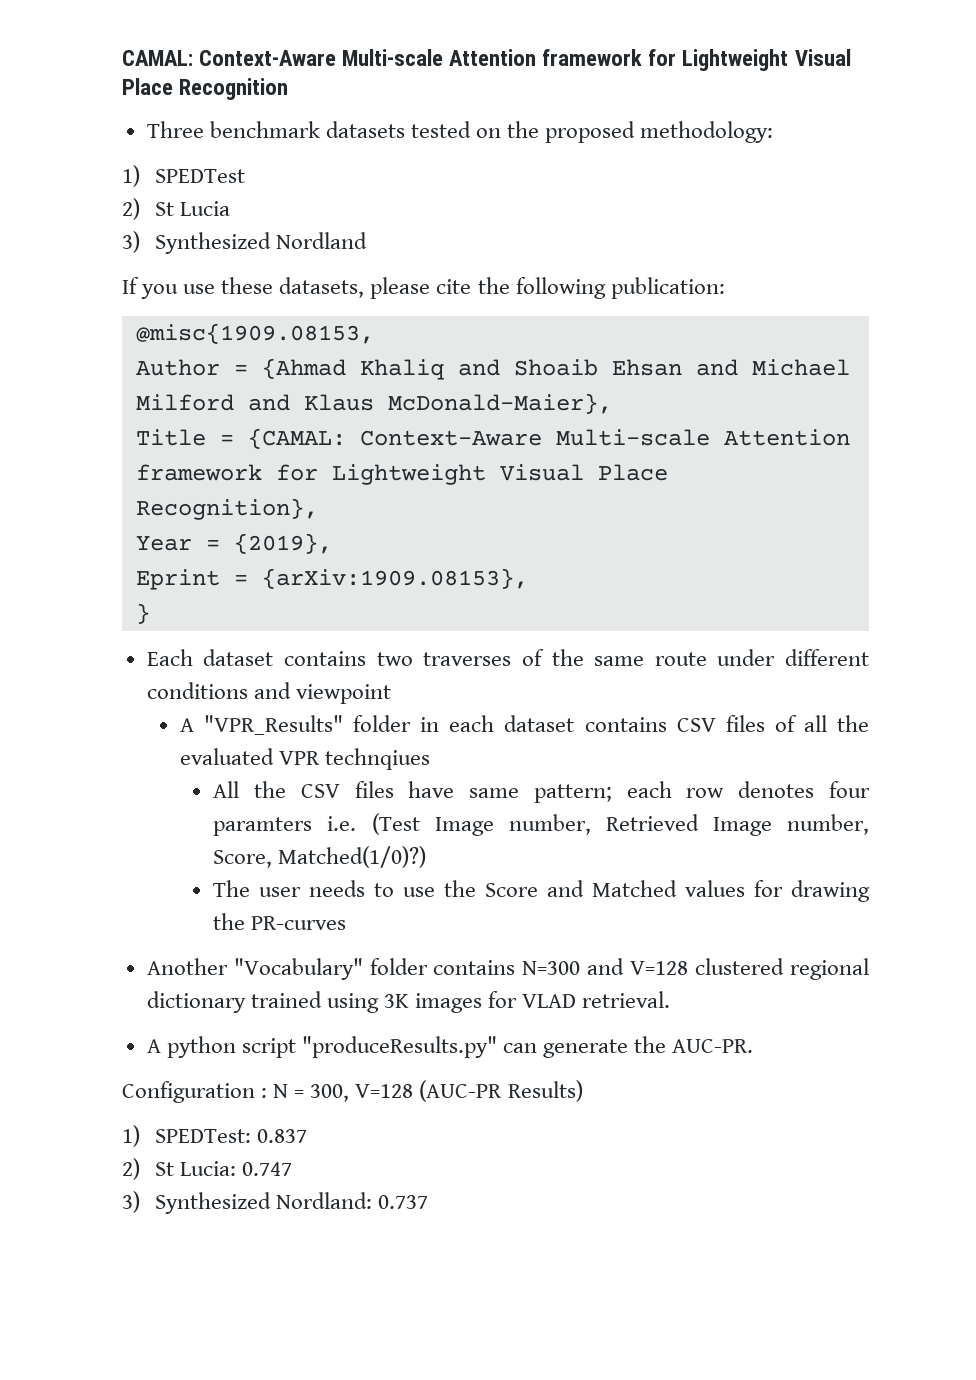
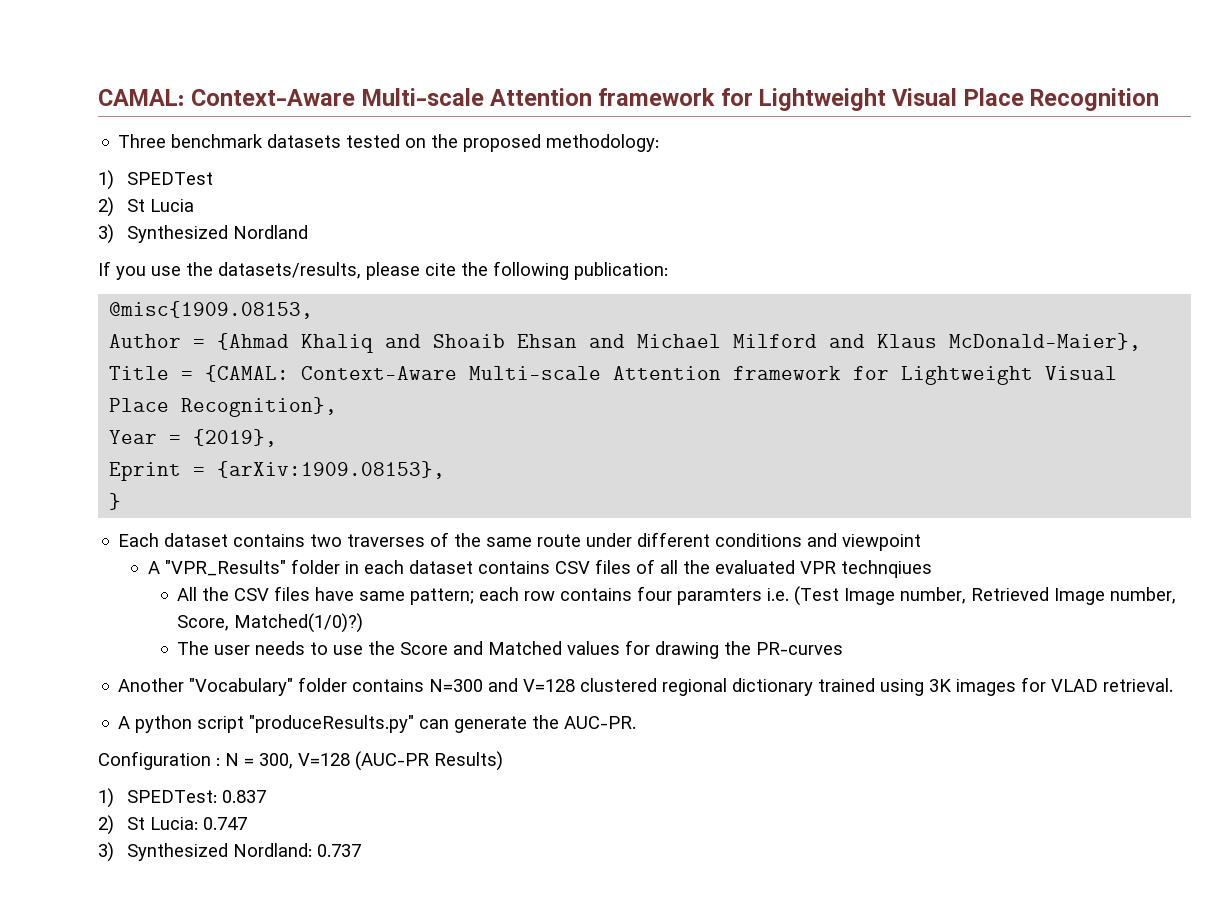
[221,277,365,298] these datasets, -> [186,262,361,279] the datasets/results,
[738,781,815,798] denotes -> [560,588,633,601] contains

